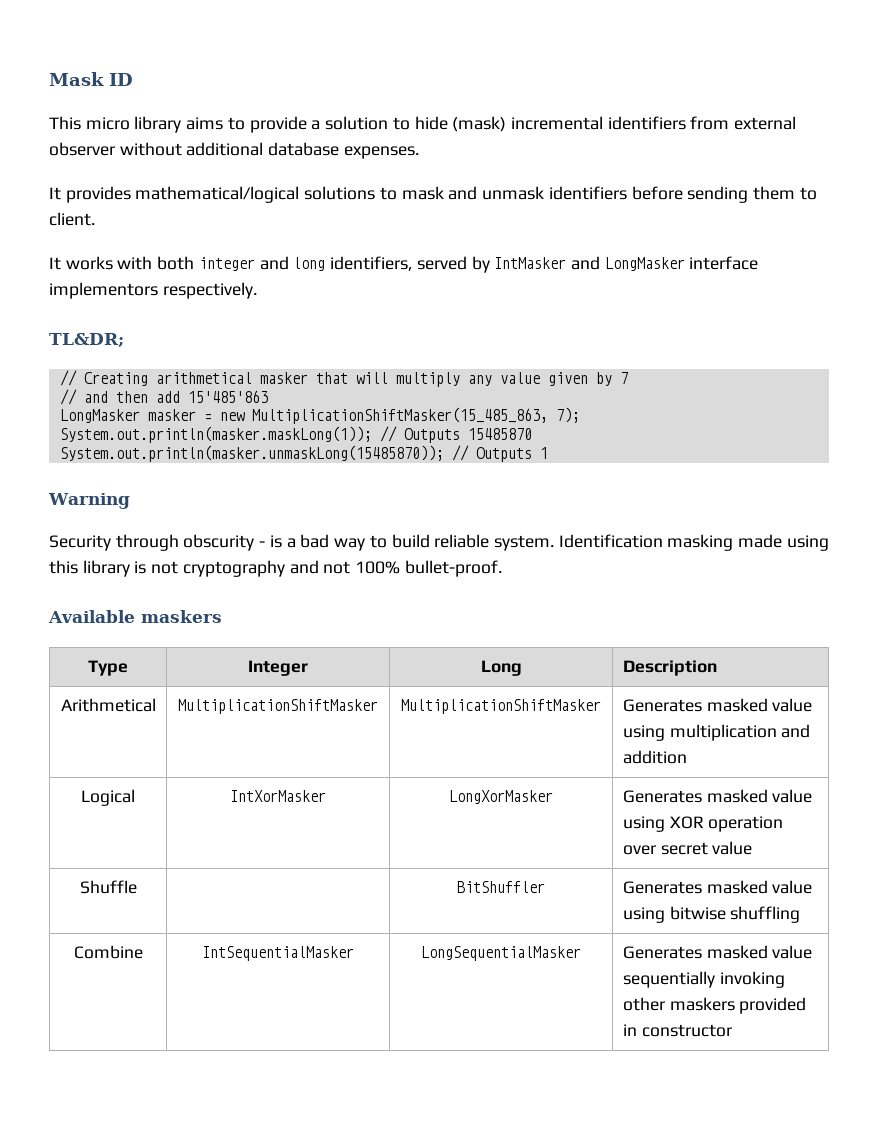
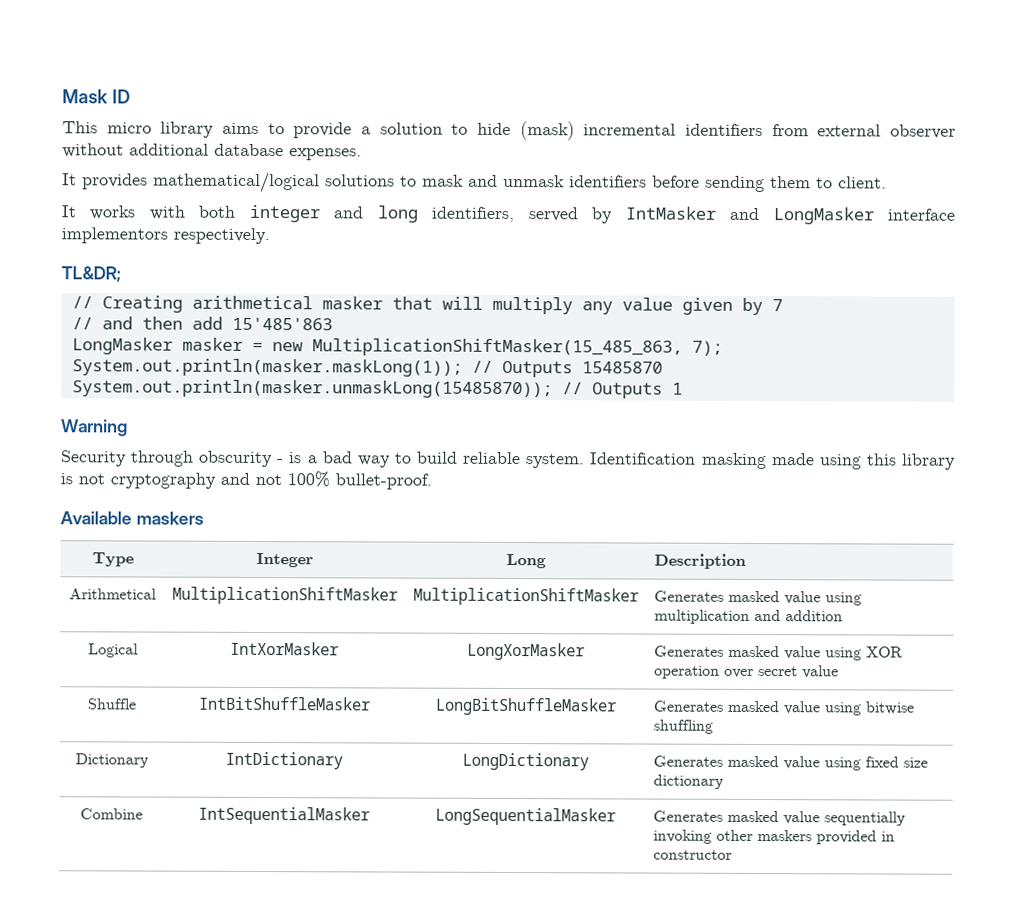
[457,881,545,893] | BitShuffler -> [197,696,371,711] [434,697,617,716] IntBitShuffleMasker | LongBitShuffleMasker
(801, 914) none -> [75,753,149,768] [224,751,343,770] [461,752,589,771] [653,755,929,771] [653,774,725,789] // Dictionary | IntDictionary | LongDictionary | Generates masked value using fixed size dictionary

